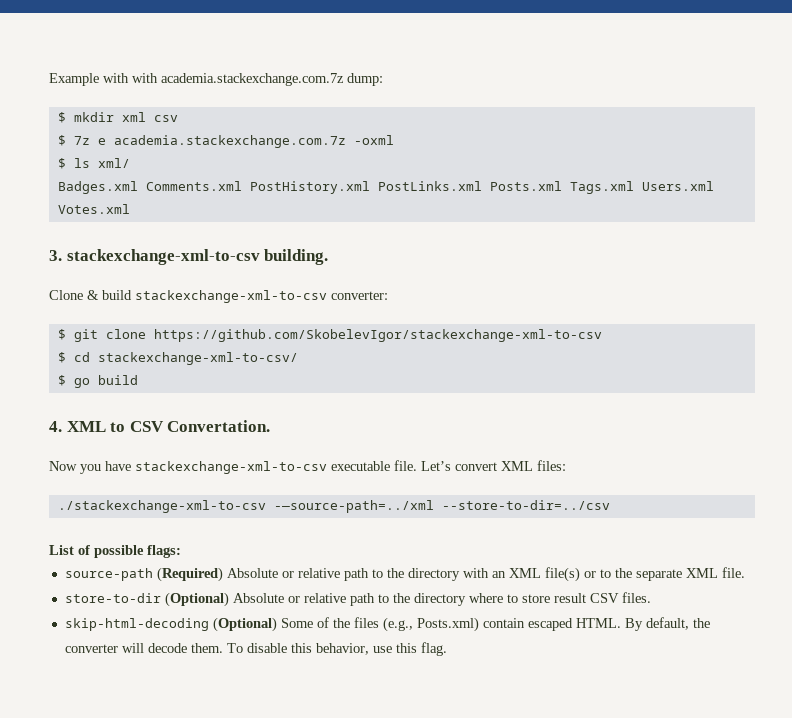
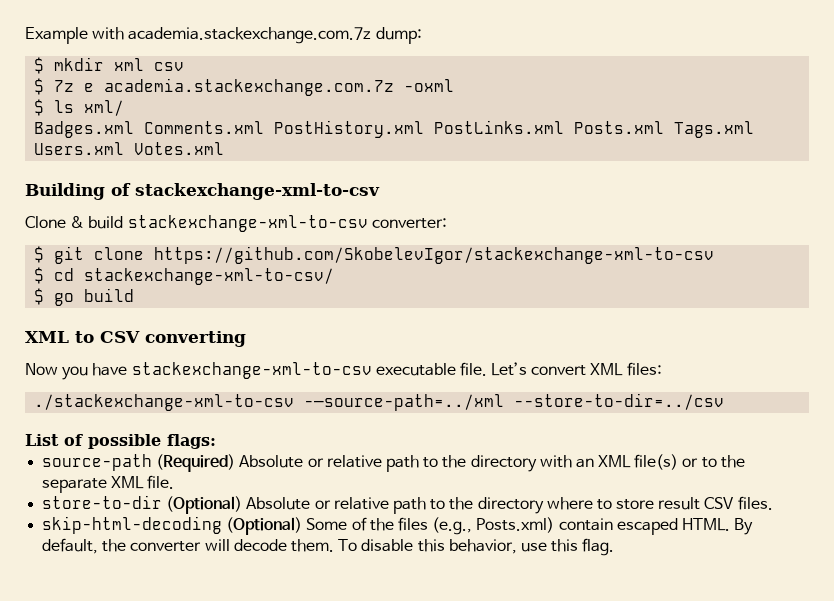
[132,73,158,83] with -> (125, 33) none
[49,249,329,265] 3. stackexchange-xml-to-csv building. -> [25,183,380,200] Building of stackexchange-xml-to-csv
[49,421,62,432] 4. -> (135, 295) none
[167,420,271,432] Convertation. -> [145,331,246,347] converting

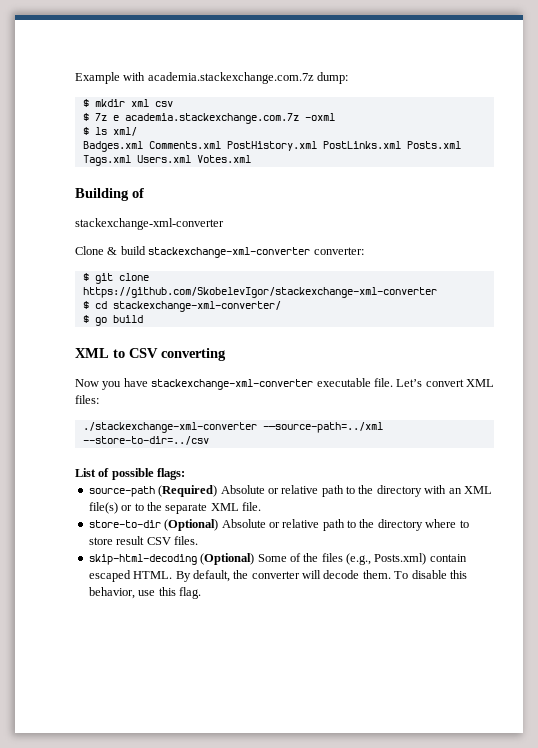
[135,183,380,200] stackexchange-xml-to-csv -> [75,218,224,230] // stackexchange-xml-converter
[127,215,368,232] stackexchange-xml-to-csv -> [148,247,311,258] stackexchange-xml-converter
[154,246,715,264] https://github.com/SkobelevIgor/stackexchange-xml-to-csv -> [82,287,437,298] https://github.com/SkobelevIgor/stackexchange-xml-converter
[84,268,335,285] stackexchange-xml-to-csv/ -> [112,301,281,312] stackexchange-xml-converter/
[131,362,372,379] stackexchange-xml-to-csv -> [151,379,314,390] stackexchange-xml-converter
[34,394,295,411] ./stackexchange-xml-to-csv -> [82,422,257,433] ./stackexchange-xml-converter

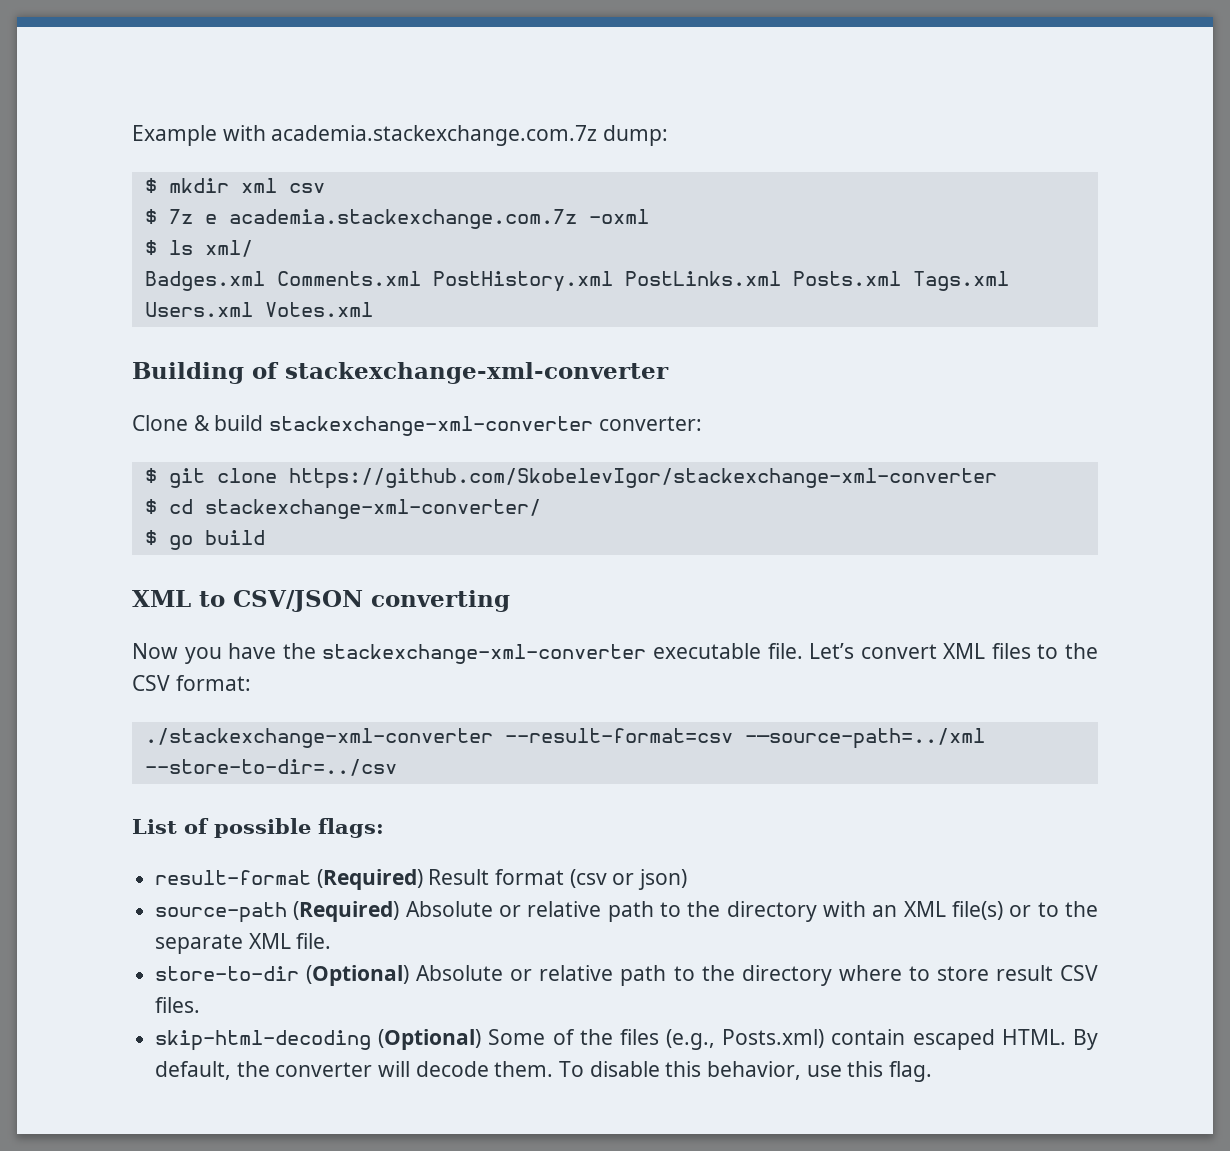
(144, 193) // -> (279, 370) none
[129,348,158,358] CSV -> [233,590,363,612] CSV/JSON
(148, 382) none -> [282,643,316,659] the
[75,395,99,404] files: -> [991,643,1099,659] [132,675,251,691] files to the CSV format:
(257, 427) none -> [504,728,733,743] --result-format=csv
(186, 474) none -> [155,869,688,890] // result-format (Required) Result format (csv or json)

